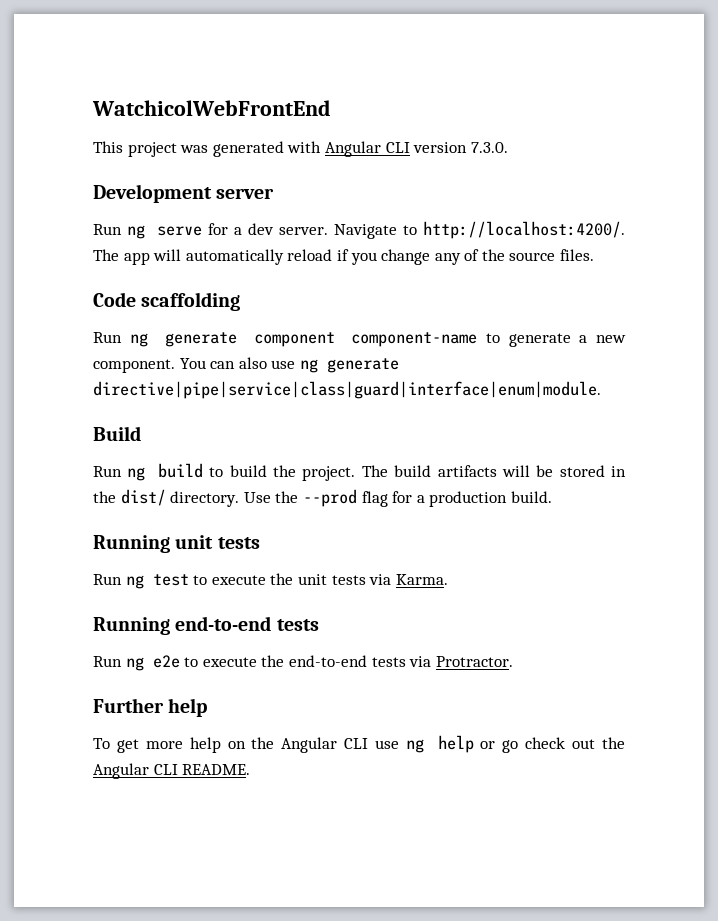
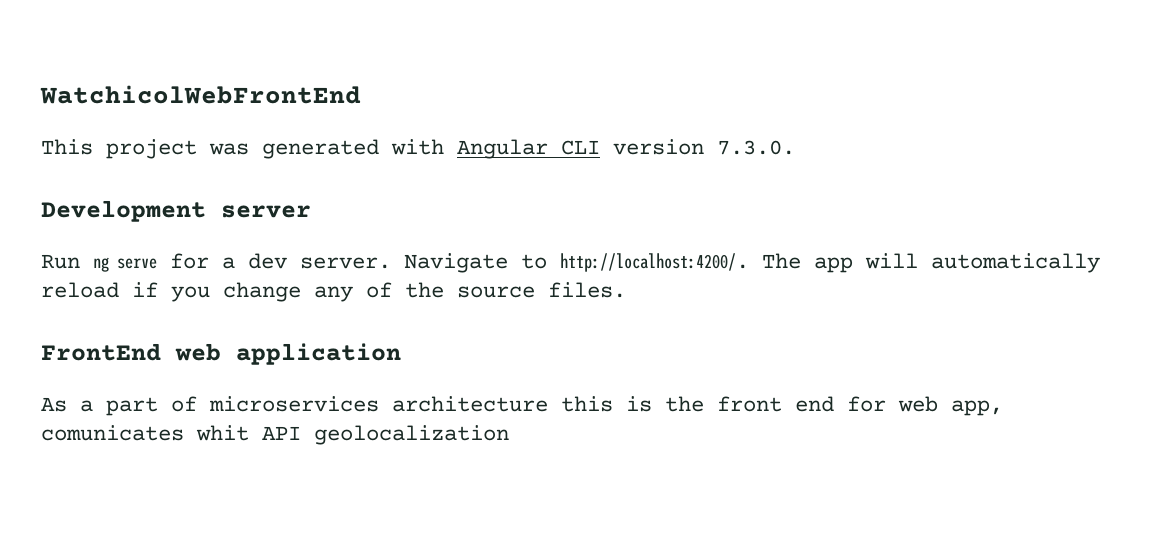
[93,292,241,311] [93,332,626,347] [93,357,399,373] [93,381,601,399] [93,426,141,441] [93,463,626,481] [93,489,552,507] [93,535,260,553] [93,573,448,589] [93,616,319,635] [93,655,513,671] [93,698,208,717] [93,735,625,753] [93,763,251,779] Code scaffolding // Run ng generate component component-name to generate a new component. You can also use ng generate directive|pipe|service|class|guard|interface|enum|module. // Build // Run ng build to build the project. The build artifacts will be stored in the dist/ directory. Use the --prod flag for a production build. // Running unit tests // Run ng test to execute the unit tests via Karma. // Running end-to-end tests // Run ng e2e to execute the end-to-end tests via Protractor. // Further help // To get more help on the Angular CLI use ng help or go check out the Angular CLI README. -> [41,343,401,365] [41,396,1003,416] [41,425,509,445] FrontEnd web application // As a part of microservices architecture this is the front end for web app, comunicates whit API geolocalization

